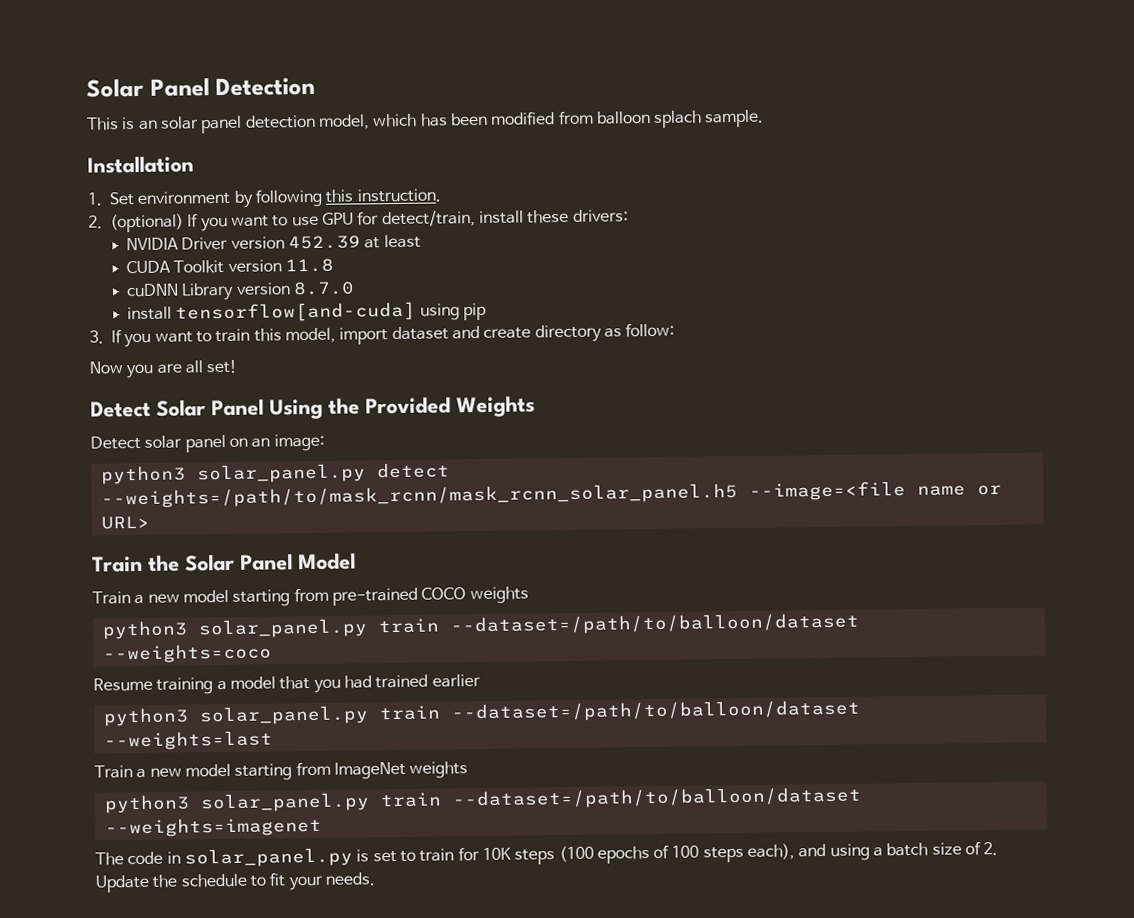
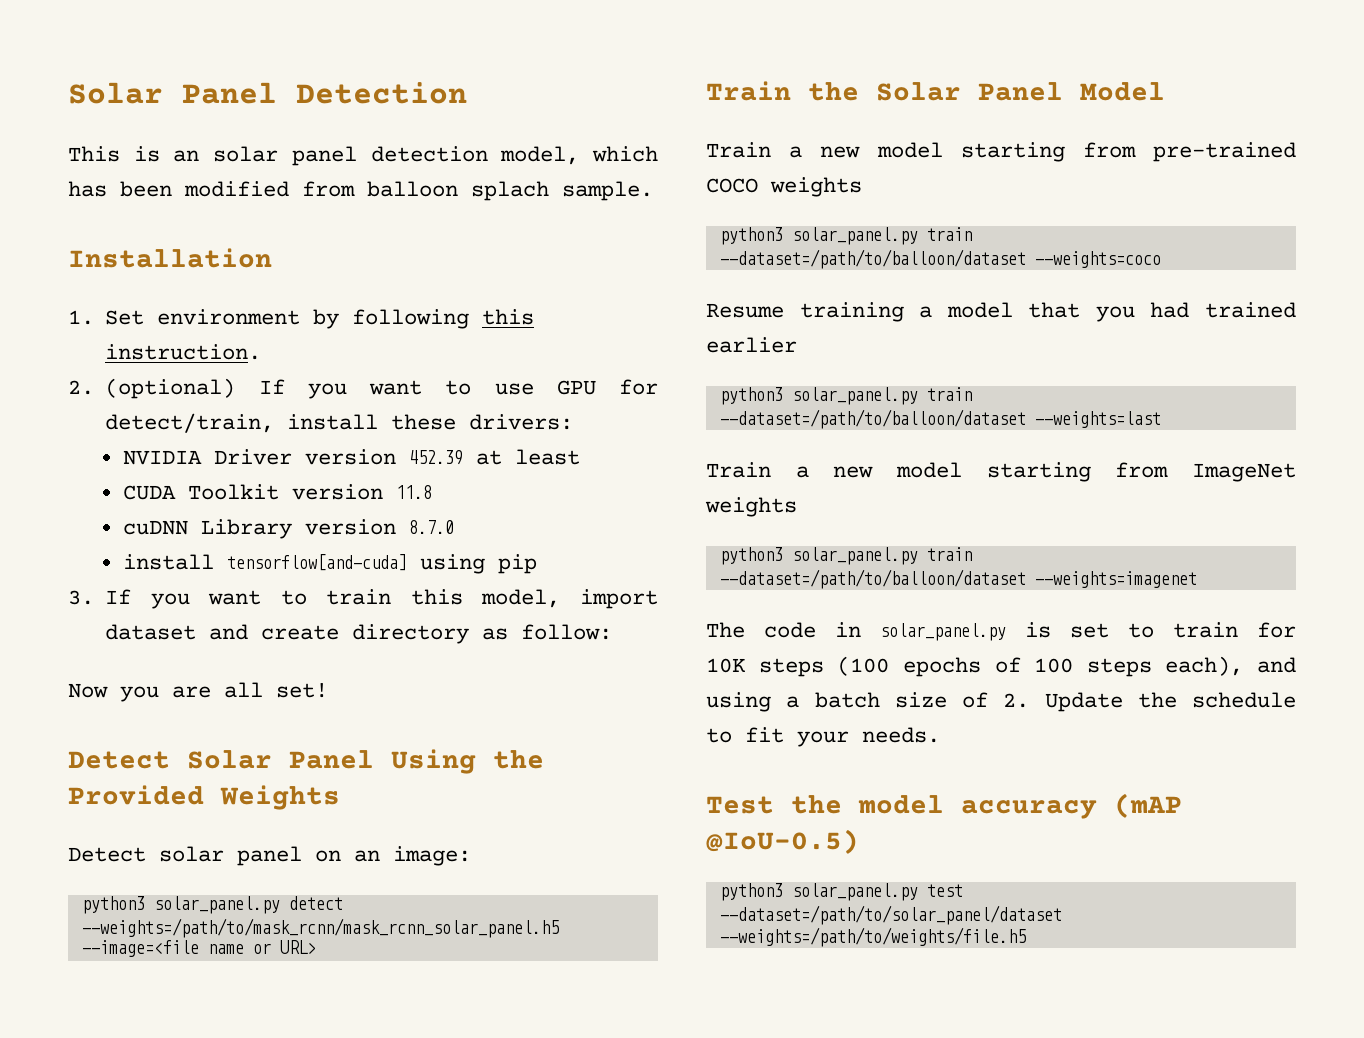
(375, 879) none -> [706,793,1182,819] [706,829,859,854] [719,883,963,901] [719,905,1062,925] [719,927,1026,947] // Test the model accuracy (mAP @IoU-0.5) // python3 solar_panel.py test --dataset=/path/to/solar_panel/dataset --weights=/path/to/weights/file.h5

